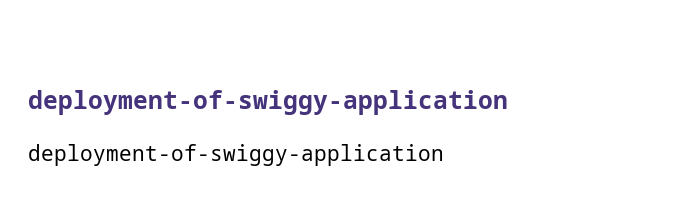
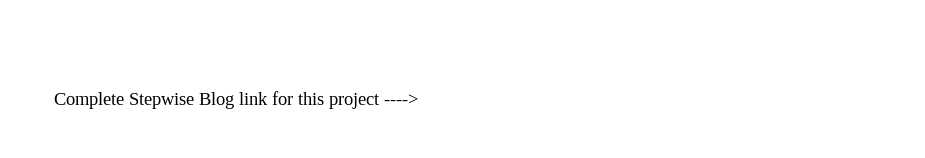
[28,90,508,115] [28,144,444,166] deployment-of-swiggy-application // deployment-of-swiggy-application -> [54,91,418,109] Complete Stepwise Blog link for this project ---->

